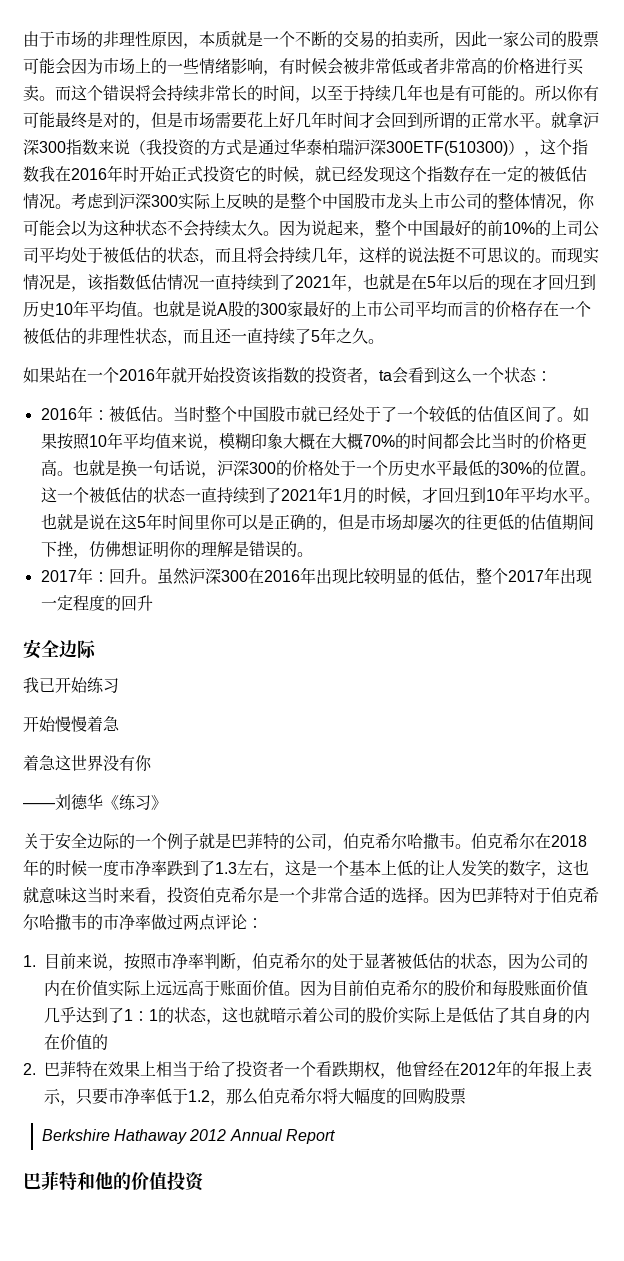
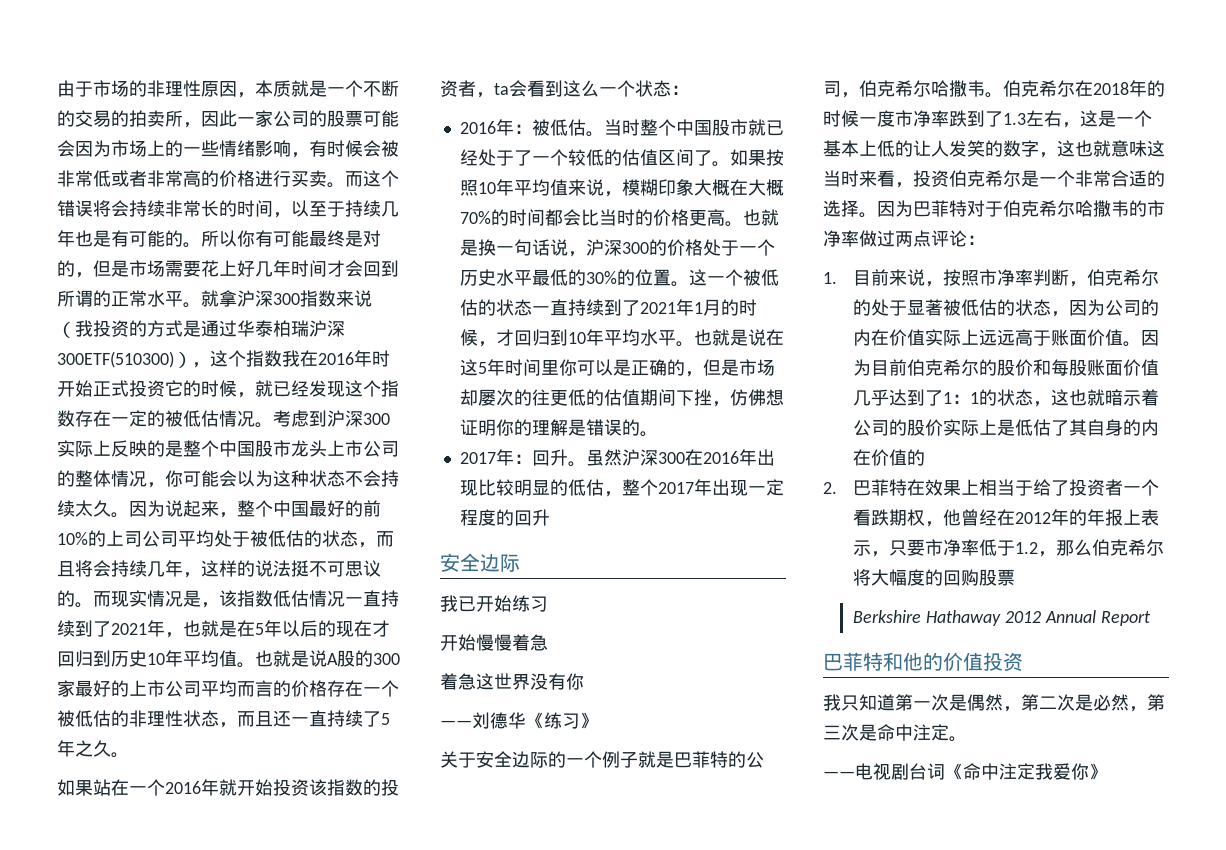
(205, 1181) none -> [823,694,1165,712] [823,724,967,742] [823,763,1107,780] // 我只知道第一次是偶然，第二次是必然，第三次是命中注定。 // ——电视剧台词《命中注定我爱你》

